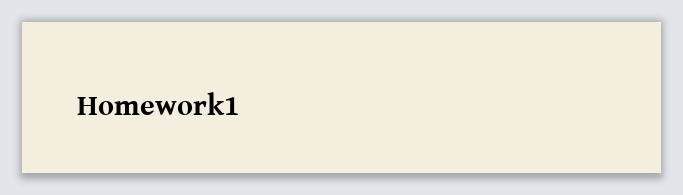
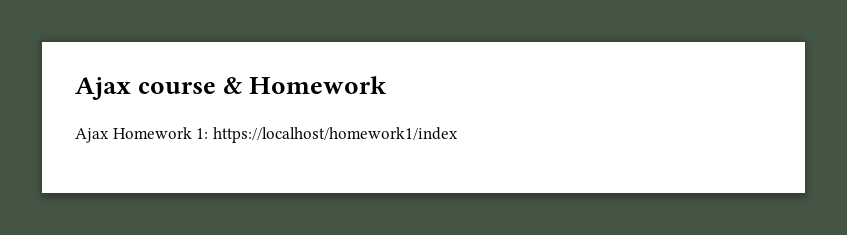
[77,92,240,115] Homework1 -> [75,76,388,100] [75,127,458,143] Ajax course & Homework // Ajax Homework 1: https://localhost/homework1/index

